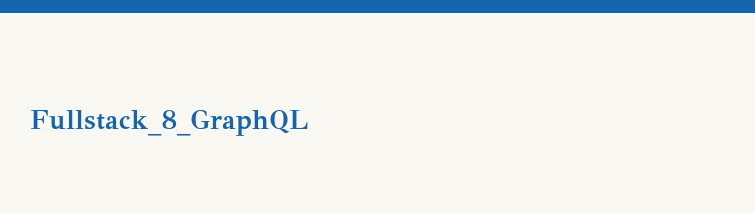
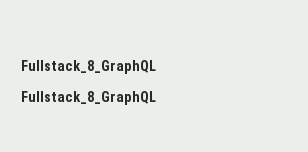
[30,109,309,136] Fullstack_8_GraphQL -> [21,60,156,74] [21,91,156,105] Fullstack_8_GraphQL // Fullstack_8_GraphQL

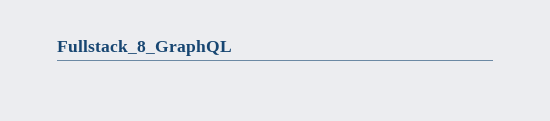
[21,60,156,74] [21,91,156,105] Fullstack_8_GraphQL // Fullstack_8_GraphQL -> [57,40,232,56] Fullstack_8_GraphQL

